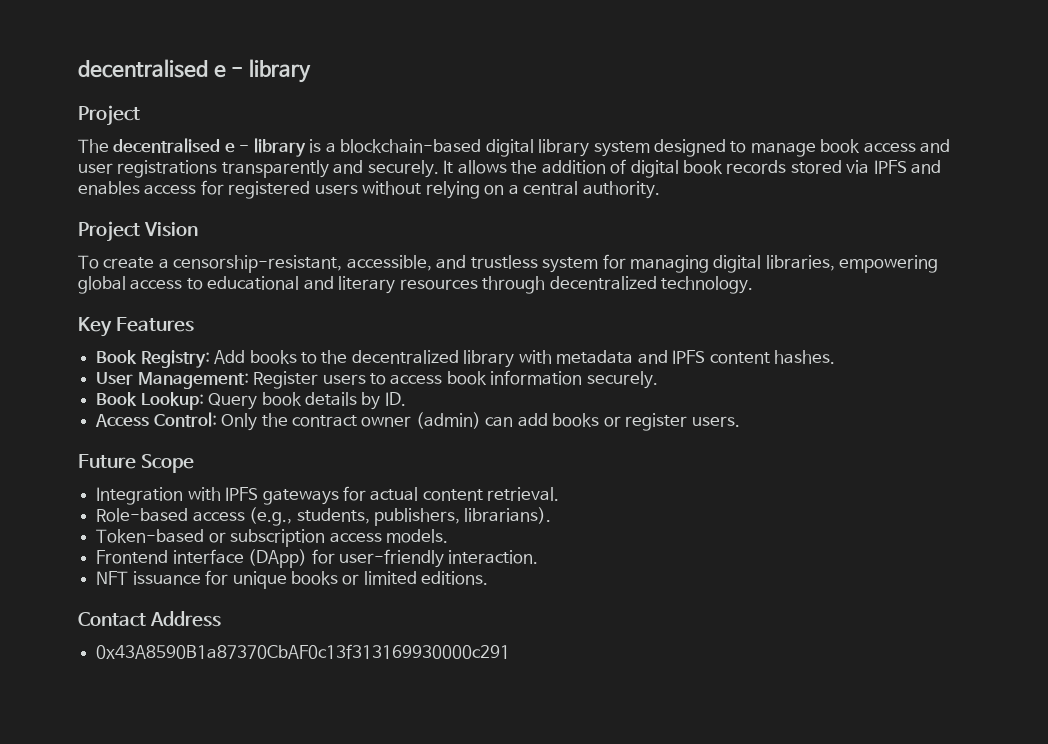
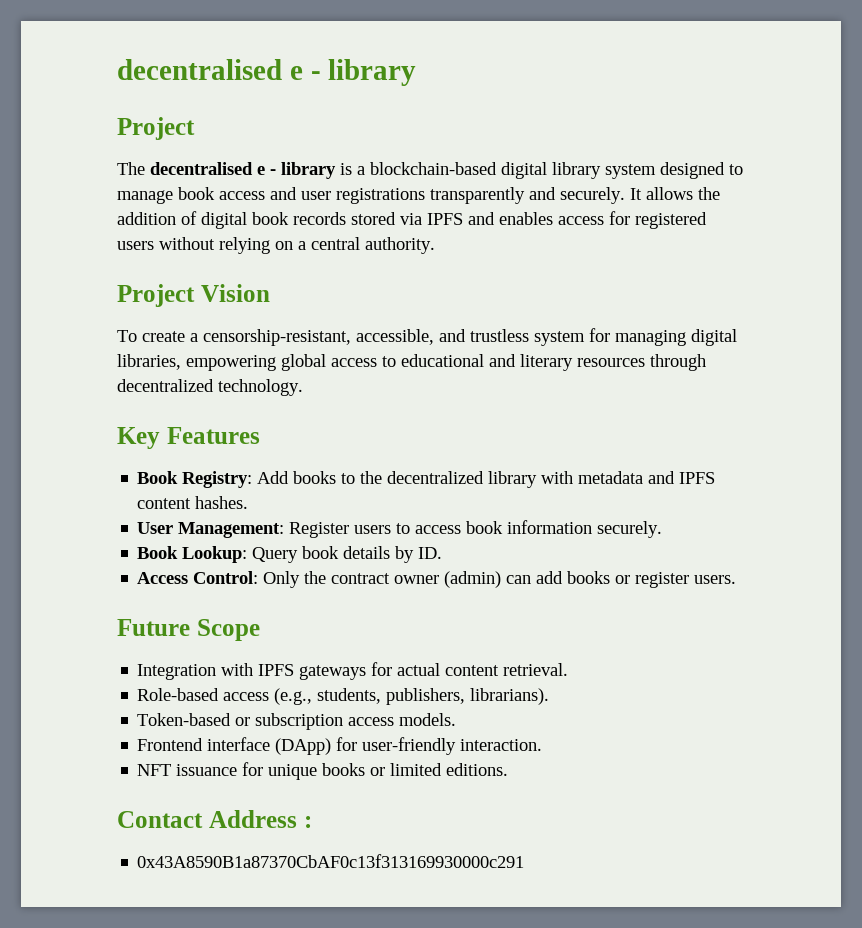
(222, 619) none -> [303,816,312,828] :

